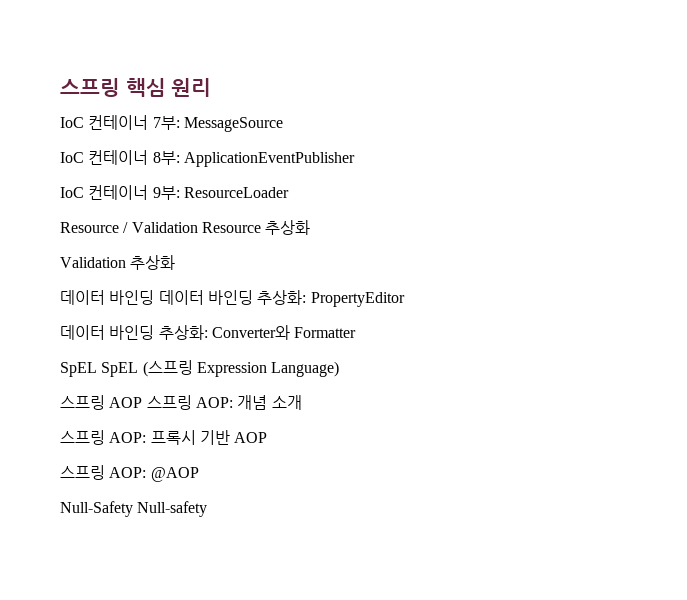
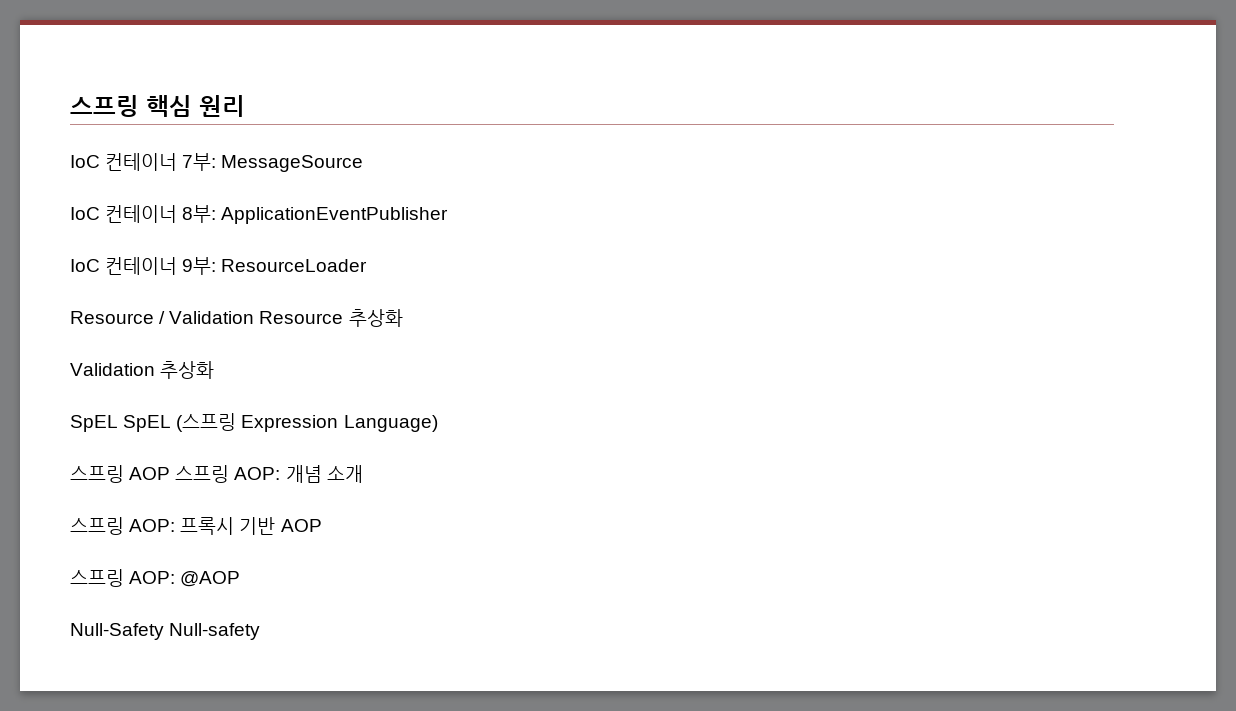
[60,290,405,307] [60,325,357,340] // 데이터 바인딩 데이터 바인딩 추상화: PropertyEditor // 데이터 바인딩 추상화: Converter와 Formatter -> (215, 370) none

